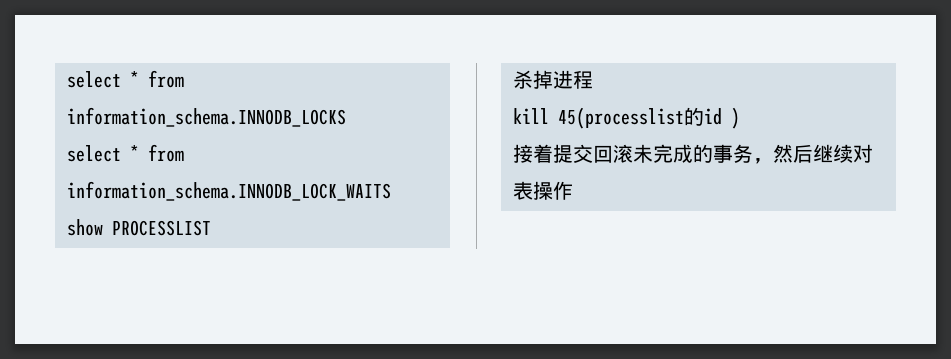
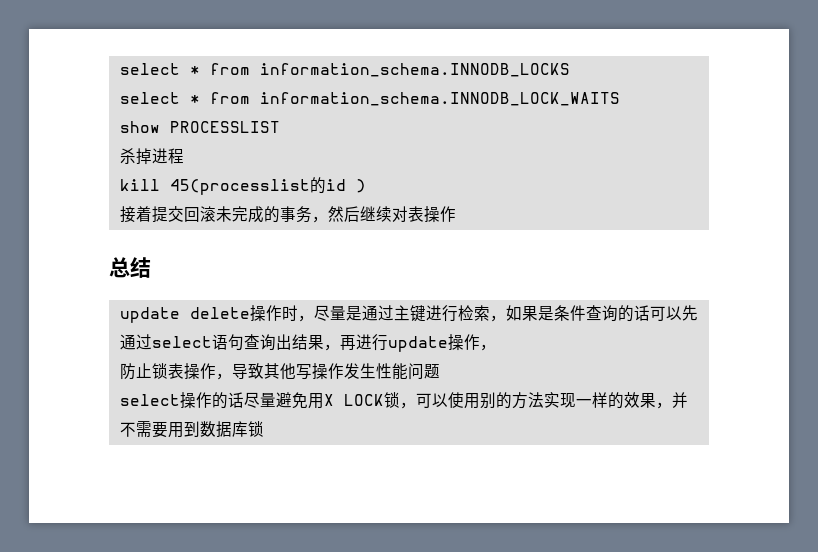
(574, 190) none -> [109,257,151,278] [119,305,698,323] [119,334,496,352] [119,363,440,380] [119,392,688,409] [119,421,264,438] // 总结 // update delete操作时，尽量是通过主键进行检索，如果是条件查询的话可以先通过select语句查询出结果，再进行update操作， // 防止锁表操作，导致其他写操作发生性能问题 // select操作的话尽量避免用X LOCK锁，可以使用别的方法实现一样的效果，并不需要用到数据库锁

